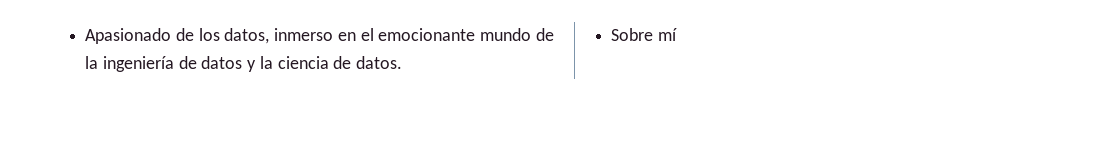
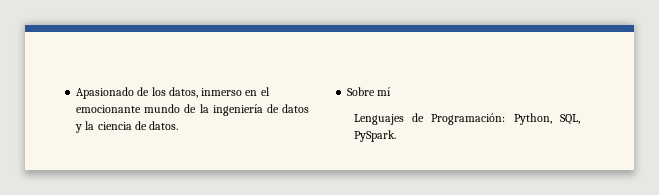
(677, 34) none -> [353,113,580,125] [353,130,396,142] // Lenguajes de Programación: Python, SQL, PySpark.

